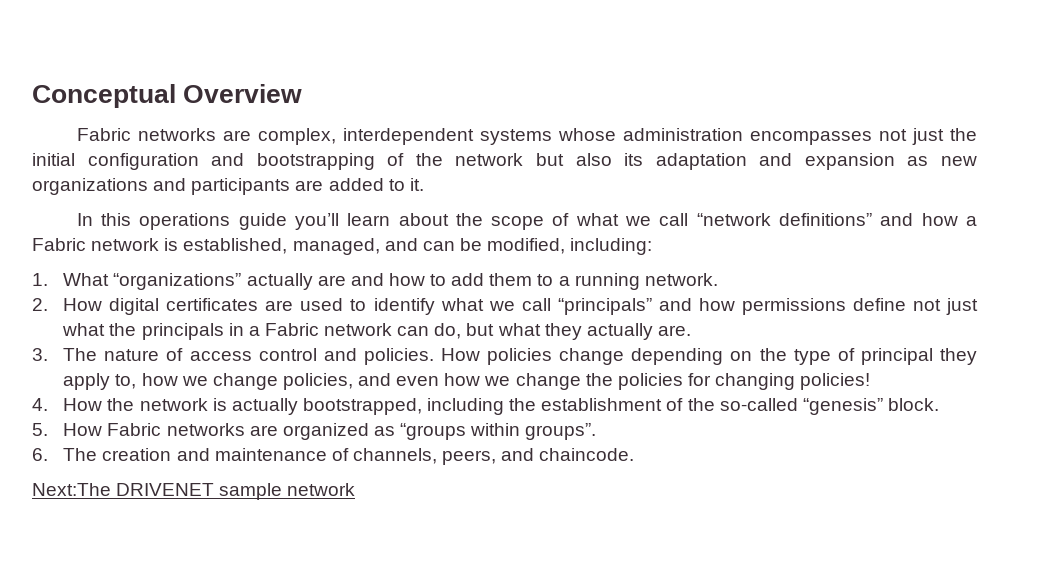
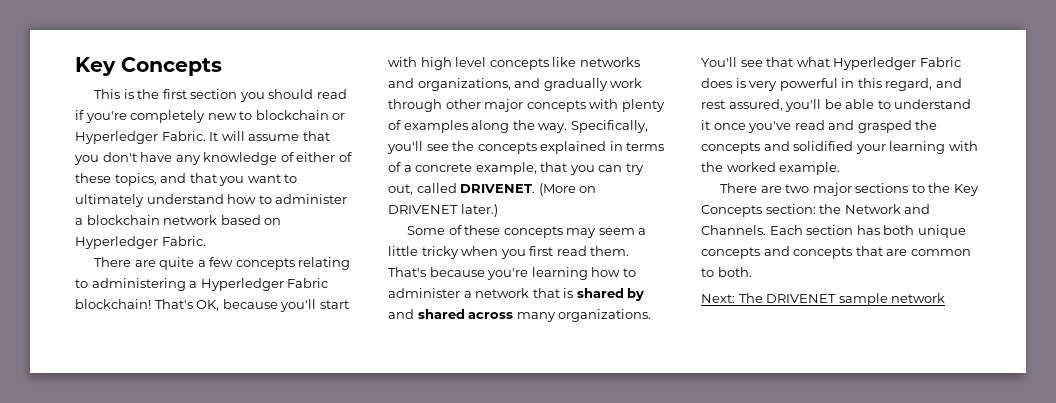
[32,84,303,108] [76,128,978,145] [32,153,977,170] [32,178,424,195] [76,213,978,230] [32,238,653,255] [32,273,718,290] [32,298,979,315] [62,323,691,340] [32,348,978,365] [63,373,871,390] [32,398,939,415] [32,423,597,440] [32,448,635,465] [32,483,111,496] Conceptual Overview // Fabric networks are complex, interdependent systems whose administration encompasses not just the initial configuration and bootstrapping of the network but also its adaptation and expansion as new organizations and participants are added to it. // In this operations guide you’ll learn about the scope of what we call “network definitions” and how a Fabric network is established, managed, and can be modified, including: // 1. What “organizations” actually are and how to add them to a running network. // 2. How digital certificates are used to identify what we call “principals” and how permissions define not just what the principals in a Fabric network can do, but what they actually are. // 3. The nature of access control and policies. How policies change depending on the type of principal they apply to, how we change policies, and even how we change the policies for changing policies! // 4. How the network is actually bootstrapped, including the establishment of the so-called “genesis” block. // 5. How Fabric networks are organized as “groups within groups”. // 6. The creation and maintenance of channels, peers, and chaincode. // Next:The -> [75,57,222,76] [94,89,347,102] [75,110,346,123] [75,131,330,144] [74,152,352,165] [75,173,298,186] [75,194,348,207] [75,215,282,225] [75,236,206,249] [94,257,351,270] [75,278,329,291] [75,299,349,312] [388,57,640,70] [388,78,643,91] [388,99,665,112] [388,120,648,133] [387,141,665,154] [388,162,644,175] [388,183,597,196] [388,204,498,217] [407,225,647,238] [388,246,630,259] [388,267,636,280] [388,288,645,301] [388,309,652,322] [701,57,961,70] [701,78,962,91] [701,99,972,112] [701,120,938,133] [701,141,978,154] [701,162,841,175] [720,183,979,196] [701,204,931,217] [701,225,966,238] [701,246,971,259] [701,267,752,277] [701,293,763,303] Key Concepts // This is the first section you should read if you're completely new to blockchain or Hyperledger Fabric. It will assume that you don't have any knowledge of either of these topics, and that you want to ultimately understand how to administer a blockchain network based on Hyperledger Fabric. // There are quite a few concepts relating to administering a Hyperledger Fabric blockchain! That's OK, because you'll start with high level concepts like networks and organizations, and gradually work through other major concepts with plenty of examples along the way. Specifically, you'll see the concepts explained in terms of a concrete example, that you can try out, called DRIVENET. (More on DRIVENET later.) // Some of these concepts may seem a little tricky when you first read them. That's because you're learning how to administer a network that is shared by and shared across many organizations. You'll see that what Hyperledger Fabric does is very powerful in this regard, and rest assured, you'll be able to understand it once you've read and grasped the concepts and solidified your learning with the worked example. // There are two major sections to the Key Concepts section: the Network and Channels. Each section has both unique concepts and concepts that are common to both. // Next: The

